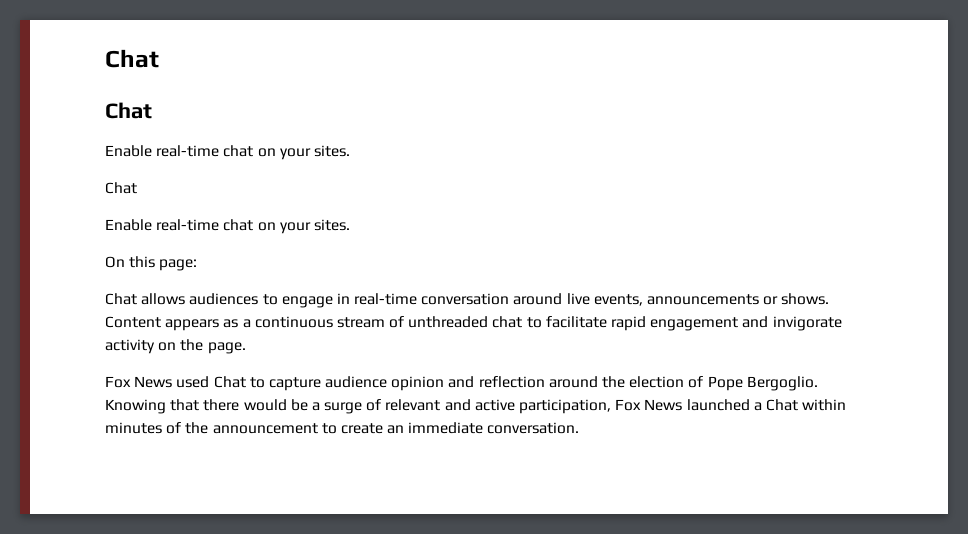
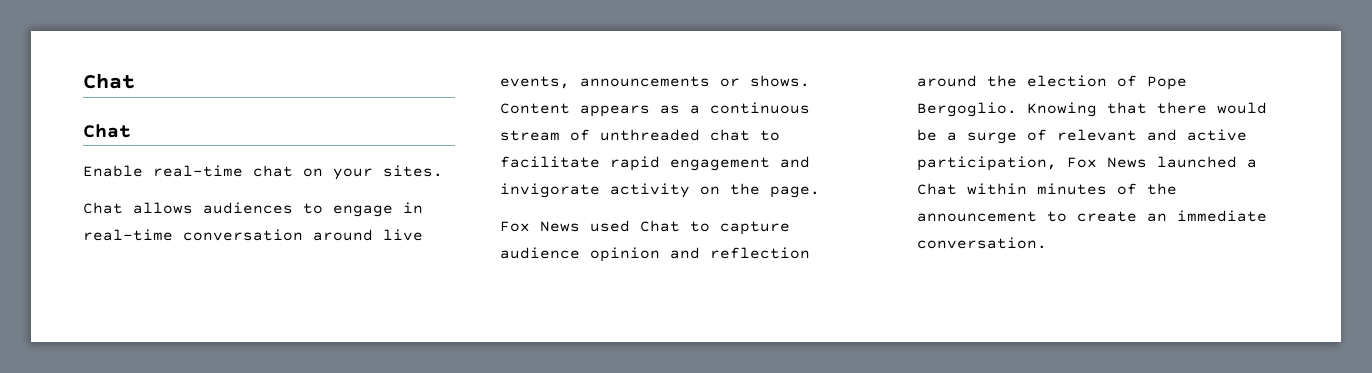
[105,219,350,234] [105,256,198,271] [105,293,137,305] // Enable real-time chat on your sites. // On this page: // Chat -> (123, 208) none

